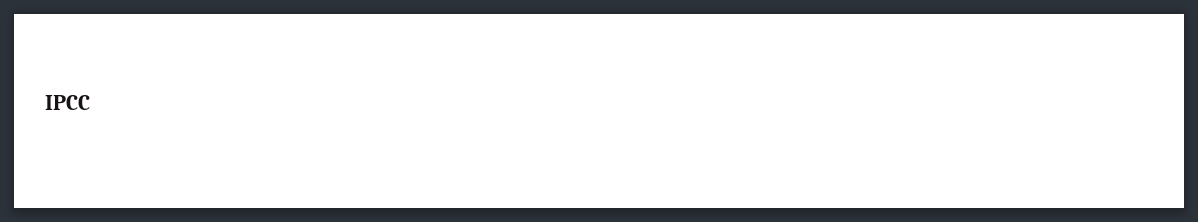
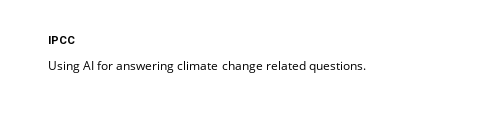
(90, 102) none -> [48,61,366,73] // Using AI for answering climate change related questions.

